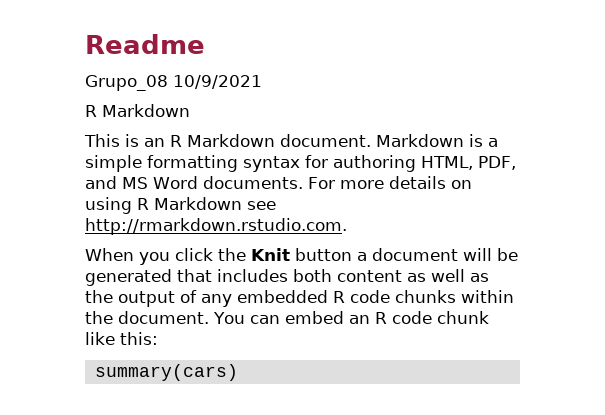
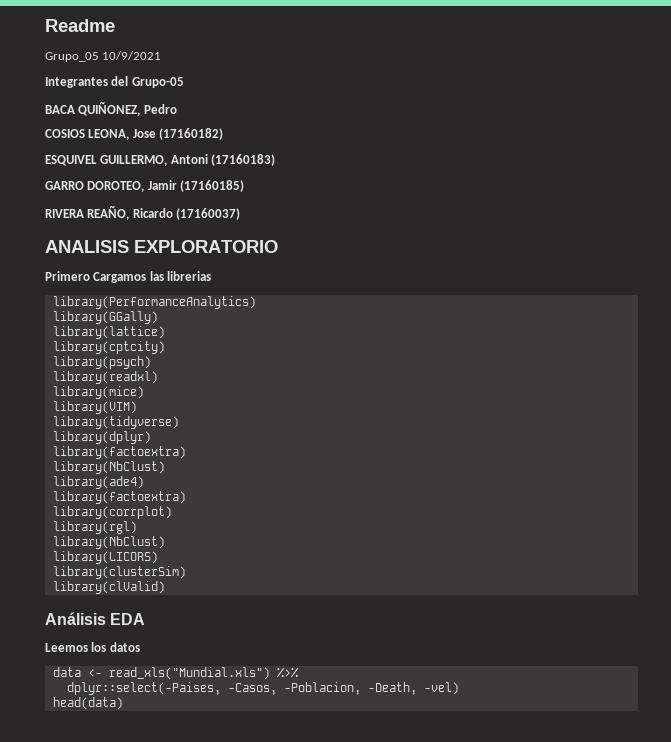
[85,75,168,91] Grupo_08 -> [45,52,99,62] Grupo_05
[85,104,190,117] [84,134,498,147] [85,155,516,172] [85,176,472,189] [85,197,276,214] [85,218,347,235] [85,248,518,265] [85,269,489,286] [85,290,514,307] [85,311,489,324] [85,332,158,345] [94,364,238,381] R Markdown // This is an R Markdown document. Markdown is a simple formatting syntax for authoring HTML, PDF, and MS Word documents. For more details on using R Markdown see http://rmarkdown.rstudio.com. // When you click the Knit button a document will be generated that includes both content as well as the output of any embedded R code chunks within the document. You can embed an R code chunk like this: // summary(cars) -> [45,76,184,88] [45,101,177,116] [45,128,224,140] [45,154,276,166] [45,180,245,192] [45,205,241,220] [45,240,278,253] [45,271,212,283] [52,296,256,309] [52,311,158,324] [52,326,165,339] [52,341,165,354] [52,356,151,369] [52,371,158,384] [52,386,144,399] [52,401,137,414] [52,416,179,429] [52,431,151,444] [52,446,186,459] [52,461,165,474] [52,476,144,489] [52,491,186,504] [52,506,172,519] [52,521,137,534] [52,536,165,549] [52,551,158,564] [52,566,186,579] [52,581,165,594] [45,612,146,625] [45,642,140,652] [52,667,299,680] [66,682,459,695] [52,697,123,710] Integrantes del Grupo-05 // BACA QUIÑONEZ, Pedro // COSIOS LEONA, Jose (17160182) // ESQUIVEL GUILLERMO, Antoni (17160183) // GARRO DOROTEO, Jamir (17160185) // RIVERA REAÑO, Ricardo (17160037) // ANALISIS EXPLORATORIO // Primero Cargamos las librerias // library(PerformanceAnalytics) // library(GGally) // library(lattice) // library(cptcity) // library(psych) // library(readxl) // library(mice) // library(VIM) // library(tidyverse) // library(dplyr) // library(factoextra) // library(NbClust) // library(ade4) // library(factoextra) // library(corrplot) // library(rgl) // library(NbClust) // library(LICORS) // library(clusterSim) // library(clValid) // Análisis EDA // Leemos los datos // data <- read_xls("Mundial.xls") %>% // dplyr::select(-Paises, -Casos, -Poblacion, -Death, -vel) // head(data)

